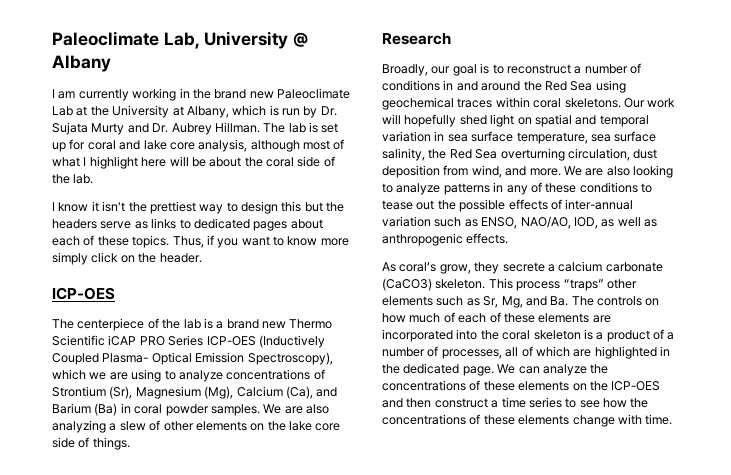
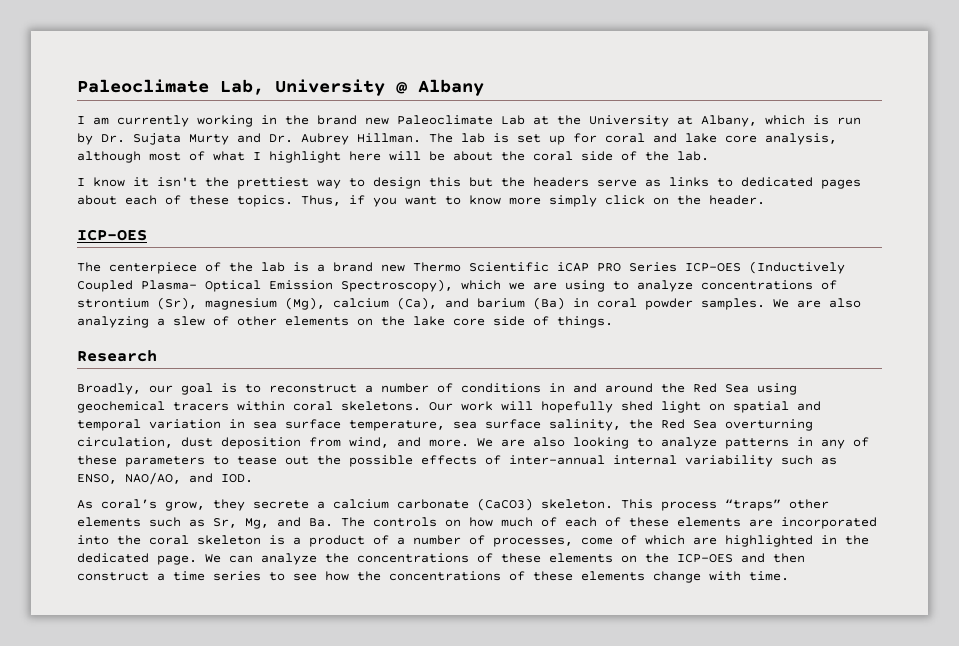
[52,386,283,399] Strontium (Sr), Magnesium (Mg), Calcium -> [77,297,389,310] strontium (Sr), magnesium (Mg), calcium
[52,403,91,414] Barium -> [477,298,525,308] barium
[457,98,493,108] traces -> [173,402,229,411] tracers
[579,182,638,193] conditions -> [125,456,205,467] parameters
[382,216,431,227] variation -> [613,455,773,467] internal variability
[573,217,657,229] [382,233,509,246] IOD, as well as anthropogenic effects. -> [189,473,253,483] and IOD.
[505,347,519,357] all -> [581,537,613,545] come

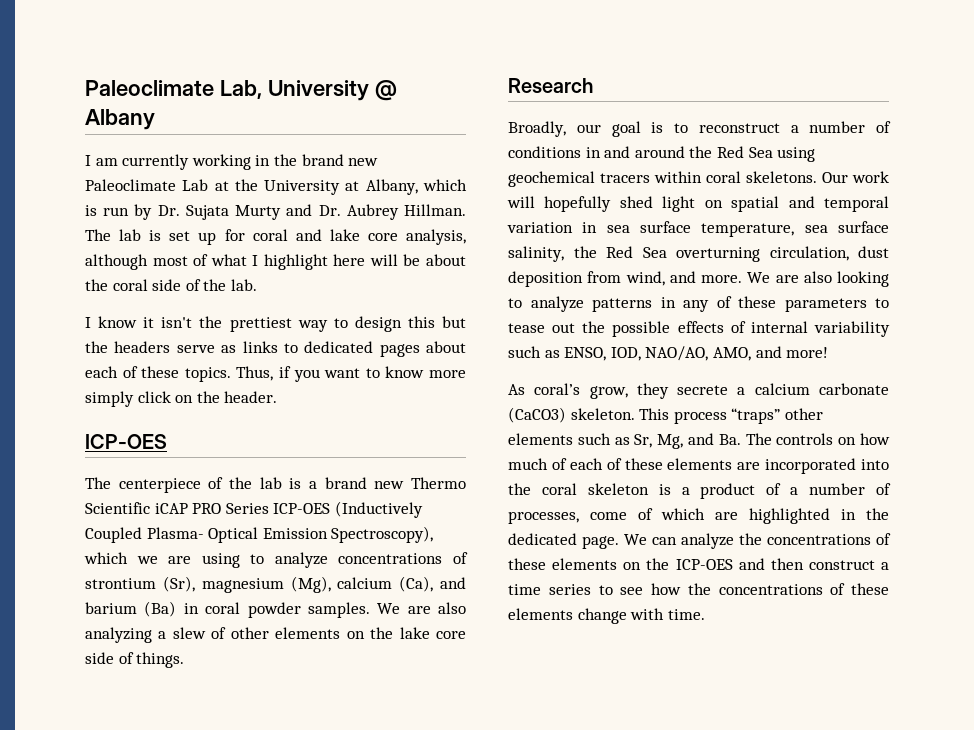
[509,455,605,465] inter-annual -> (746, 327) none
[125,472,253,485] NAO/AO, and IOD. -> [610,346,829,361] IOD, NAO/AO, AMO, and more!

